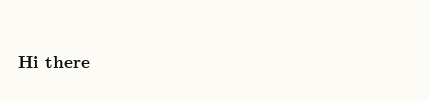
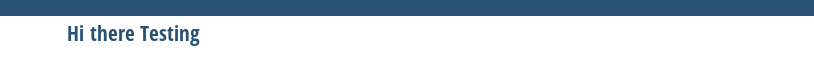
(90, 62) none -> [140,25,201,46] Testing

